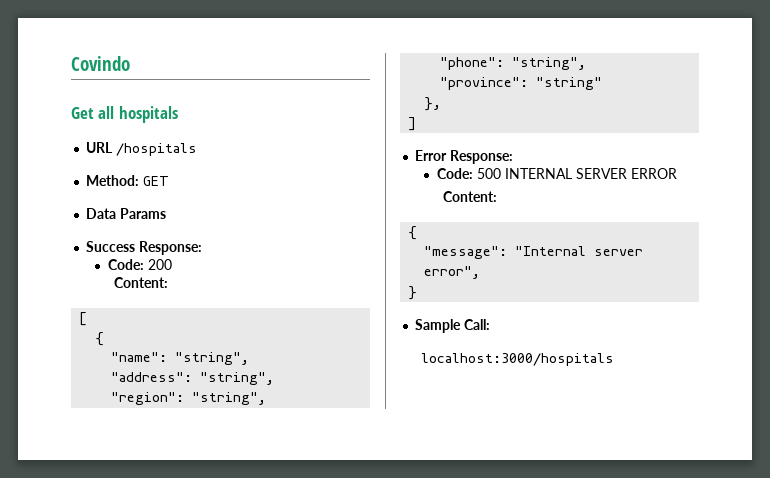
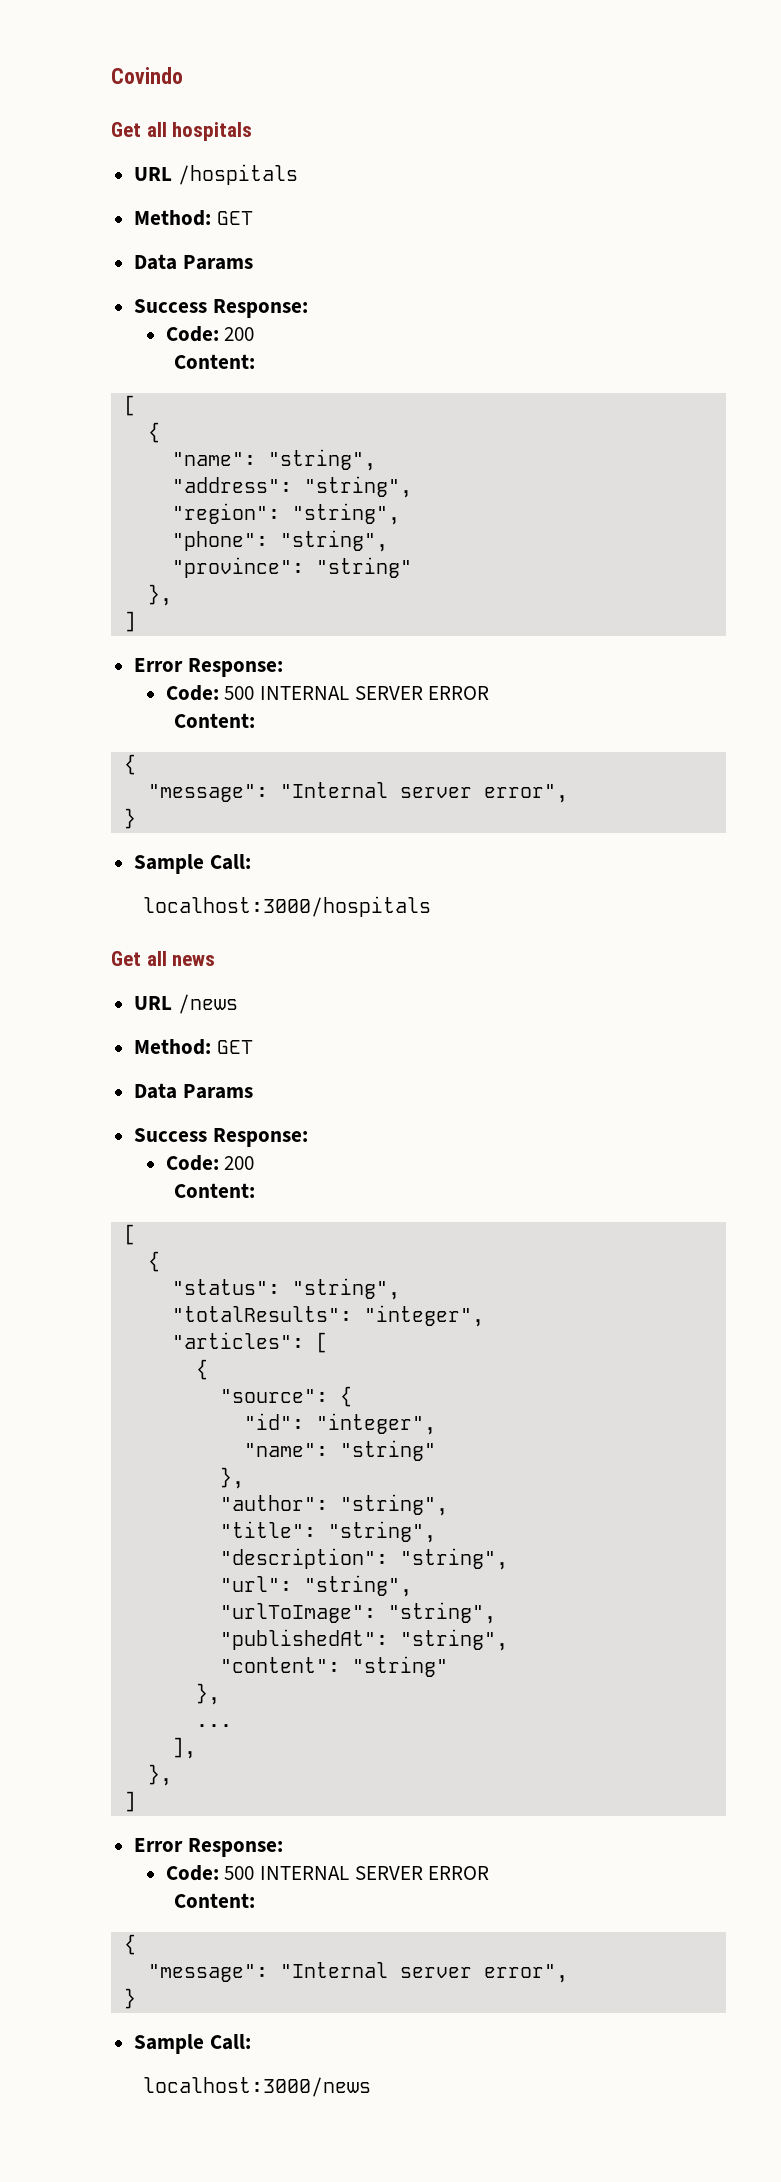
(615, 359) none -> [111,951,216,966] [134,994,238,1014] [134,1039,253,1055] [134,1083,253,1099] [134,1128,308,1147] [165,1155,255,1171] [174,1183,256,1198] [123,1224,136,1245] [147,1251,160,1272] [171,1278,400,1300] [171,1305,484,1327] [171,1332,328,1353] [195,1359,208,1380] [219,1386,352,1407] [243,1413,436,1435] [243,1440,436,1461] [219,1467,244,1489] [219,1494,448,1516] [219,1521,436,1543] [219,1548,508,1570] [219,1575,412,1597] [219,1602,496,1624] [219,1629,508,1651] [219,1656,448,1677] [195,1683,220,1705] [195,1724,232,1727] [171,1737,196,1759] [147,1764,172,1786] [123,1791,136,1812] [134,1838,283,1857] [165,1865,490,1881] [174,1893,256,1908] [123,1934,136,1955] [147,1962,568,1983] [123,1988,136,2009] [134,2034,251,2054] [142,2077,371,2097] // Get all news // URL /news // Method: GET // Data Params // Success Response: // Code: 200 // Content: // [ // { // "status": "string", // "totalResults": "integer", // "articles": [ // { // "source": { // "id": "integer", // "name": "string" // }, // "author": "string", // "title": "string", // "description": "string", // "url": "string", // "urlToImage": "string", // "publishedAt": "string", // "content": "string" // }, // ... // ], // }, // ] // Error Response: // Code: 500 INTERNAL SERVER ERROR // Content: // { // "message": "Internal server error", // } // Sample Call: // localhost:3000/news

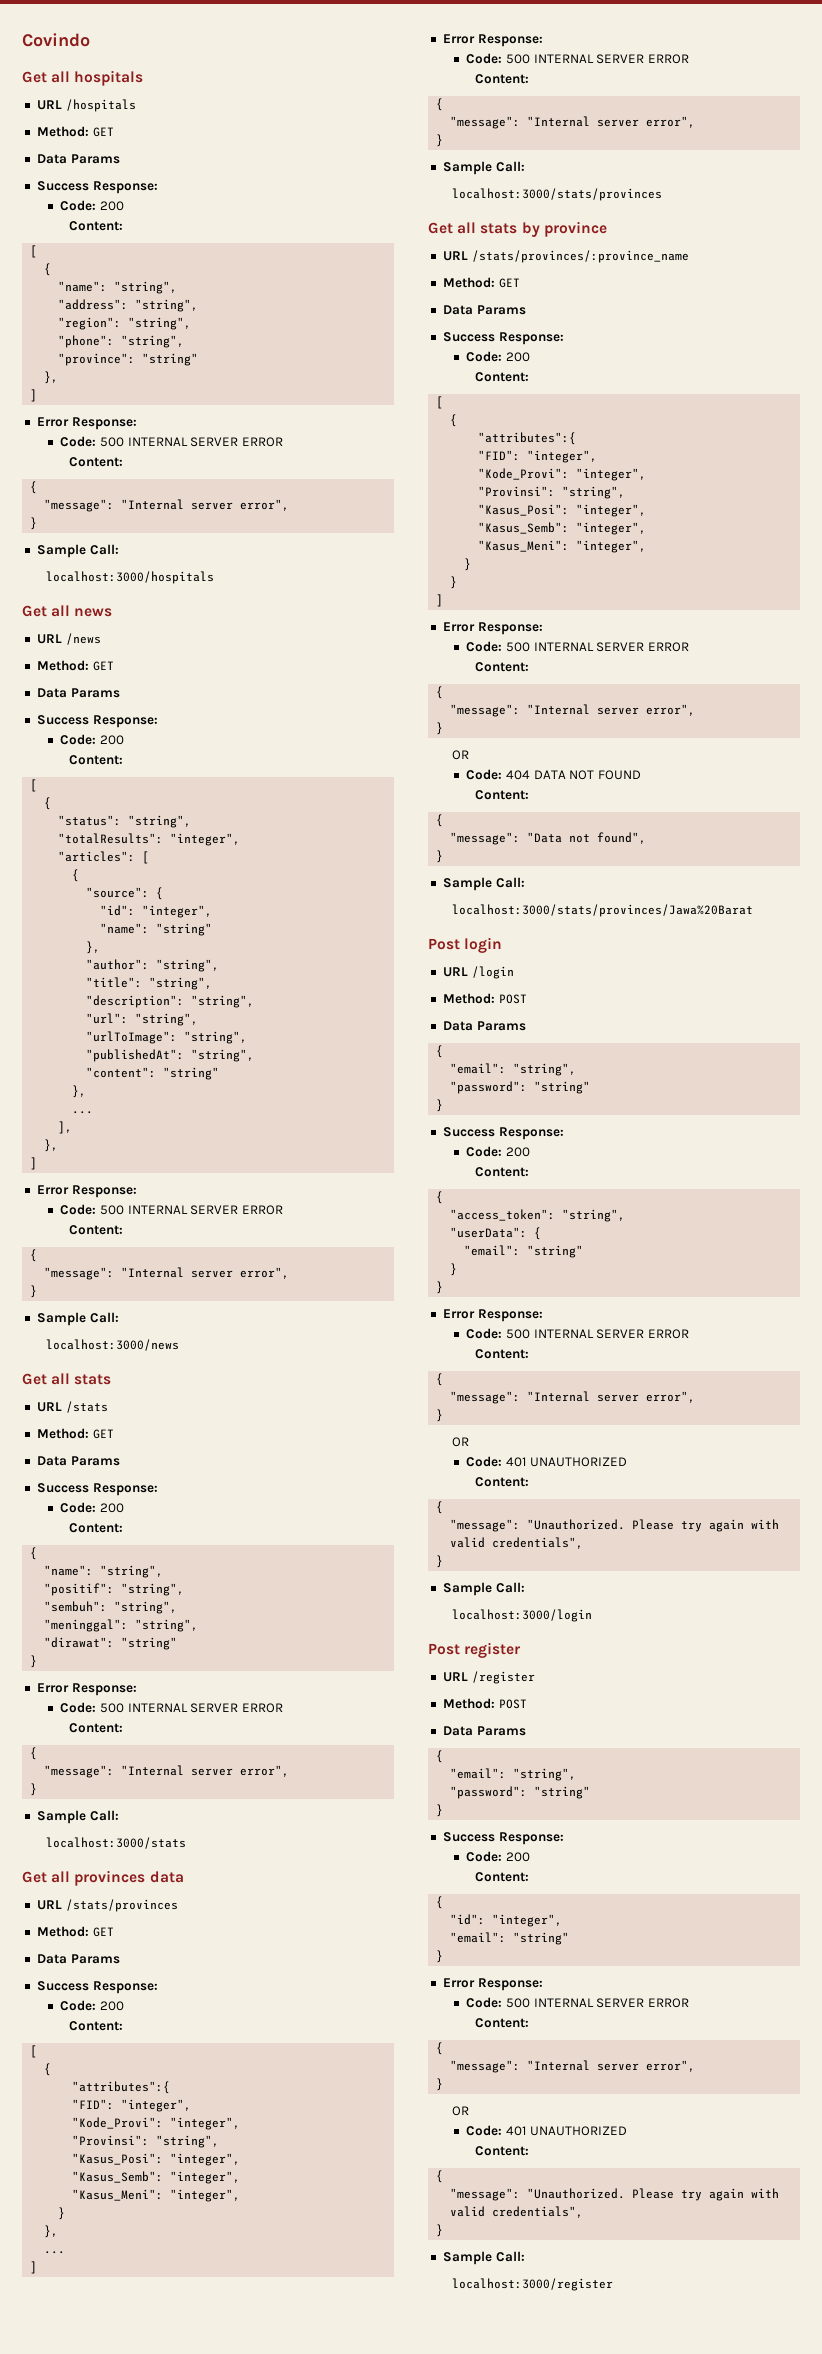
(371, 2087) none -> [22,1373,112,1385] [36,1401,108,1413] [36,1428,114,1439] [36,1456,120,1466] [36,1483,158,1496] [60,1502,125,1513] [69,1523,124,1533] [30,1547,38,1560] [44,1565,164,1578] [44,1583,185,1596] [44,1601,178,1614] [44,1619,199,1632] [44,1637,178,1650] [30,1655,38,1668] [36,1683,137,1696] [60,1702,283,1713] [69,1723,124,1733] [30,1747,38,1760] [44,1765,290,1778] [30,1783,38,1796] [36,1810,119,1824] [45,1837,186,1849] [22,1870,184,1886] [36,1899,178,1912] [36,1926,114,1937] [36,1954,120,1964] [36,1981,158,1994] [60,2000,125,2011] [69,2021,124,2031] [30,2045,38,2058] [44,2063,52,2076] [72,2081,171,2094] [72,2099,192,2112] [72,2117,241,2130] [72,2135,220,2148] [72,2153,241,2166] [72,2171,241,2184] [72,2189,241,2202] [58,2207,66,2220] [44,2225,59,2238] [44,2251,66,2254] [30,2261,38,2274] [442,34,543,47] [466,53,689,64] [475,74,530,84] [436,98,444,111] [450,116,696,129] [436,134,444,147] [442,161,525,175] [451,188,662,201] [428,221,607,237] [442,250,689,263] [442,277,520,288] [442,305,526,315] [442,332,564,345] [466,351,531,362] [475,372,530,382] [436,396,444,409] [450,414,458,427] [478,432,577,445] [478,450,598,463] [478,468,647,481] [478,486,626,499] [478,504,647,517] [478,522,647,535] [478,540,647,553] [464,558,472,571] [450,576,458,589] [436,594,444,607] [442,622,543,635] [466,641,689,652] [475,662,530,672] [436,686,444,699] [450,704,696,717] [436,722,444,735] [451,750,469,760] [466,769,641,780] [475,790,530,800] [436,814,444,827] [450,832,647,845] [436,850,444,863] [442,877,525,891] [451,904,753,917] [428,937,503,953] [442,966,514,979] [442,993,527,1004] [442,1021,526,1031] [436,1045,444,1058] [450,1063,577,1076] [450,1081,591,1094] [436,1099,444,1112] [442,1127,564,1140] [466,1146,531,1157] [475,1167,530,1177] [436,1191,444,1204] [450,1209,626,1222] [450,1227,542,1240] [464,1245,584,1258] [450,1263,458,1276] [436,1281,444,1294] [442,1309,543,1322] [466,1328,689,1339] [475,1349,530,1359] [436,1373,444,1386] [450,1391,696,1404] [436,1409,444,1422] [451,1437,469,1447] [466,1456,627,1467] [475,1477,530,1487] [436,1501,444,1514] [450,1519,780,1532] [450,1537,584,1549] [436,1555,444,1568] [442,1582,525,1596] [451,1609,592,1622] [428,1642,521,1658] [442,1671,535,1684] [442,1698,527,1709] [442,1726,526,1736] [436,1750,444,1763] [450,1768,577,1781] [450,1786,591,1799] [436,1804,444,1817] [442,1832,564,1845] [466,1851,531,1862] [475,1872,530,1882] [436,1896,444,1909] [450,1914,563,1927] [450,1932,570,1945] [436,1950,444,1963] [442,1978,543,1991] [466,1997,689,2008] [475,2018,530,2028] [436,2042,444,2055] [450,2060,696,2073] [436,2078,444,2091] [451,2106,469,2116] [466,2125,627,2136] [475,2146,530,2156] [436,2170,444,2183] [450,2188,780,2201] [450,2206,584,2218] [436,2224,444,2237] [442,2251,525,2265] [451,2278,613,2291] // Get all stats // URL /stats // Method: GET // Data Params // Success Response: // Code: 200 // Content: // { // "name": "string", // "positif": "string", // "sembuh": "string", // "meninggal": "string", // "dirawat": "string" // } // Error Response: // Code: 500 INTERNAL SERVER ERROR // Content: // { // "message": "Internal server error", // } // Sample Call: // localhost:3000/stats // Get all provinces data // URL /stats/provinces // Method: GET // Data Params // Success Response: // Code: 200 // Content: // [ // { // "attributes":{ // "FID": "integer", // "Kode_Provi": "integer", // "Provinsi": "string", // "Kasus_Posi": "integer", // "Kasus_Semb": "integer", // "Kasus_Meni": "integer", // } // }, // ... // ] // Error Response: // Code: 500 INTERNAL SERVER ERROR // Content: // { // "message": "Internal server error", // } // Sample Call: // localhost:3000/stats/provinces // Get all stats by province // URL /stats/provinces/:province_name // Method: GET // Data Params // Success Response: // Code: 200 // Content: // [ // { // "attributes":{ // "FID": "integer", // "Kode_Provi": "integer", // "Provinsi": "string", // "Kasus_Posi": "integer", // "Kasus_Semb": "integer", // "Kasus_Meni": "integer", // } // } // ] // Error Response: // Code: 500 INTERNAL SERVER ERROR // Content: // { // "message": "Internal server error", // } // OR // Code: 404 DATA NOT FOUND // Content: // { // "message": "Data not found", // } // Sample Call: // localhost:3000/stats/provinces/Jawa%20Barat // Post login // URL /login // Method: POST // Data Params // { // "email": "string", // "password": "string" // } // Success Response: // Code: 200 // Content: // { // "access_token": "string", // "userData": { // "email": "string" // } // } // Error Response: // Code: 500 INTERNAL SERVER ERROR // Content: // { // "message": "Internal server error", // } // OR // Code: 401 UNAUTHORIZED // Content: // { // "message": "Unauthorized. Please try again with valid credentials", // } // Sample Call: // localhost:3000/login // Post register // URL /register // Method: POST // Data Params // { // "email": "string", // "password": "string" // } // Success Response: // Code: 200 // Content: // { // "id": "integer", // "email": "string" // } // Error Response: // Code: 500 INTERNAL SERVER ERROR // Content: // { // "message": "Internal server error", // } // OR // Code: 401 UNAUTHORIZED // Content: // { // "message": "Unauthorized. Please try again with valid credentials", // } // Sample Call: // localhost:3000/register

